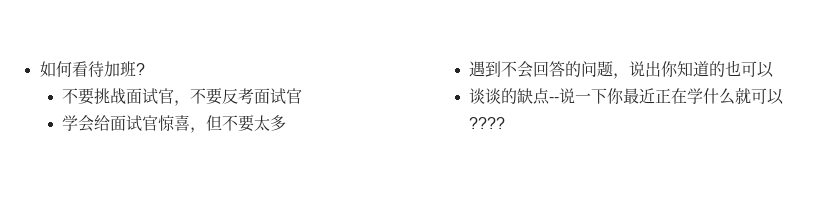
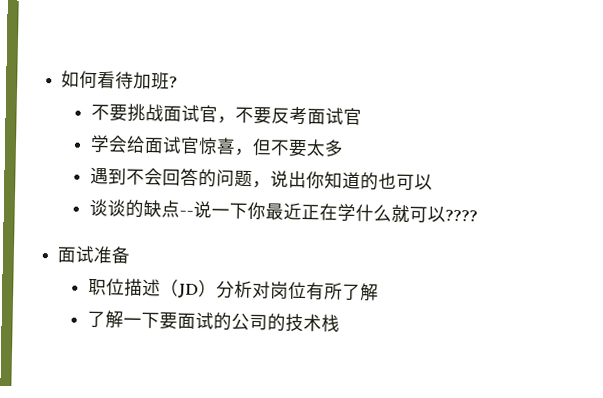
(506, 123) none -> [57,245,132,264] [87,278,379,302] [86,310,340,333] // 面试准备 // 职位描述（JD）分析对岗位有所了解 // 了解一下要面试的公司的技术栈

